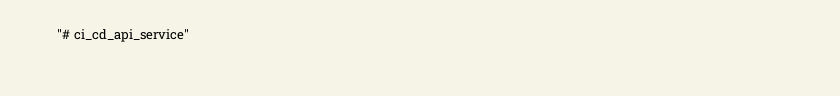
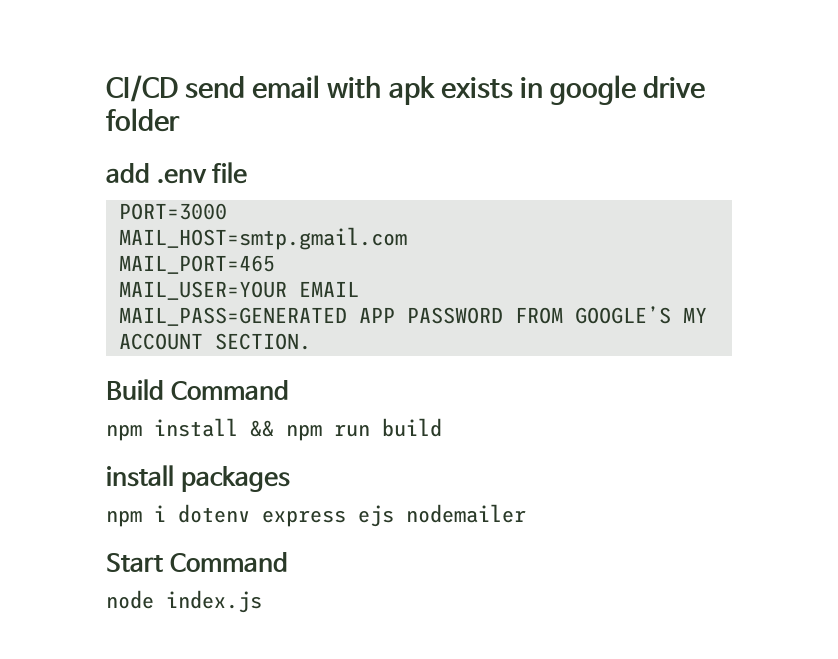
[57,29,189,42] "# ci_cd_api_service" -> [106,75,706,105] [106,108,180,132] [106,162,248,184] [118,203,227,220] [118,227,407,250] [118,255,275,274] [118,281,359,300] [118,306,707,326] [118,333,311,350] [106,379,289,400] [106,418,442,441] [106,465,290,492] [106,504,526,527] [106,552,288,572] [106,590,262,613] CI/CD send email with apk exists in google drive folder // add .env file // PORT=3000 // MAIL_HOST=smtp.gmail.com // MAIL_PORT=465 // MAIL_USER=YOUR EMAIL // MAIL_PASS=GENERATED APP PASSWORD FROM GOOGLE’S MY ACCOUNT SECTION. // Build Command // npm install && npm run build // install packages // npm i dotenv express ejs nodemailer // Start Command // node index.js

